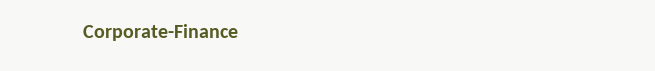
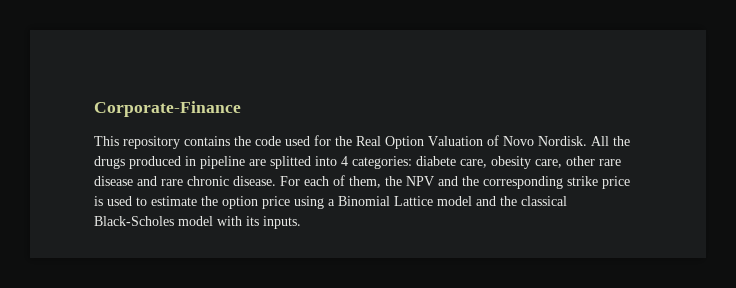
(238, 32) none -> [94,135,630,149] [94,156,621,169] [94,175,630,189] [94,196,567,209] [94,216,301,229] // This repository contains the code used for the Real Option Valuation of Novo Nordisk. All the drugs produced in pipeline are splitted into 4 categories: diabete care, obesity care, other rare disease and rare chronic disease. For each of them, the NPV and the corresponding strike price is used to estimate the option price using a Binomial Lattice model and the classical Black-Scholes model with its inputs.

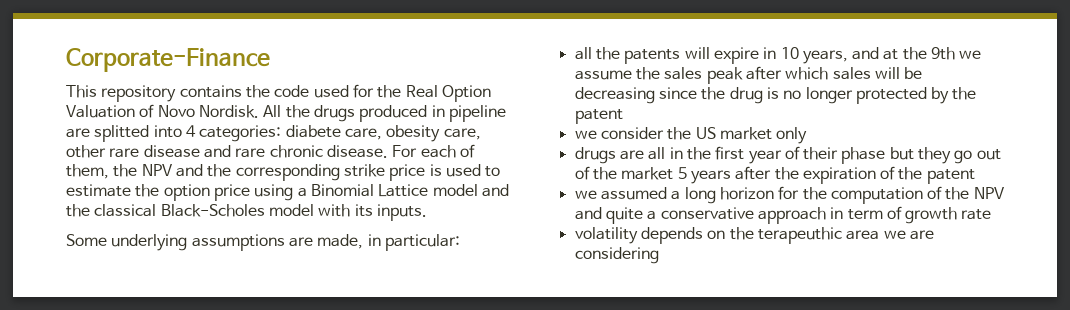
(301, 222) none -> [66,234,460,251] [574,47,982,64] [574,66,923,84] [574,87,977,104] [574,109,623,124] [574,127,808,144] [574,146,1001,164] [574,166,975,184] [574,186,1005,204] [574,206,992,224] [574,227,934,244] [574,247,659,264] // Some underlying assumptions are made, in particular: // all the patents will expire in 10 years, and at the 9th we assume the sales peak after which sales will be decreasing since the drug is no longer protected by the patent // we consider the US market only // drugs are all in the first year of their phase but they go out of the market 5 years after the expiration of the patent // we assumed a long horizon for the computation of the NPV and quite a conservative approach in term of growth rate // volatility depends on the terapeuthic area we are considering

